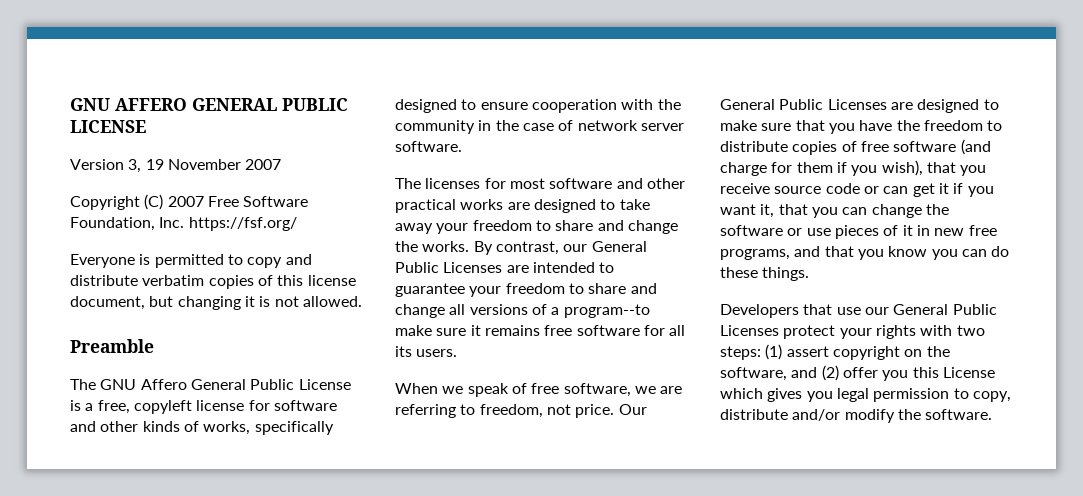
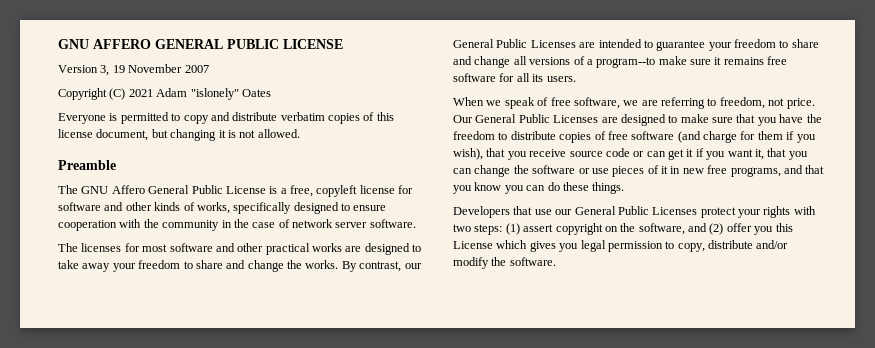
[167,196,309,207] [70,217,297,231] 2007 Free Software Foundation, Inc. https://fsf.org/ -> [128,88,271,100] 2021 Adam "islonely" Oates

